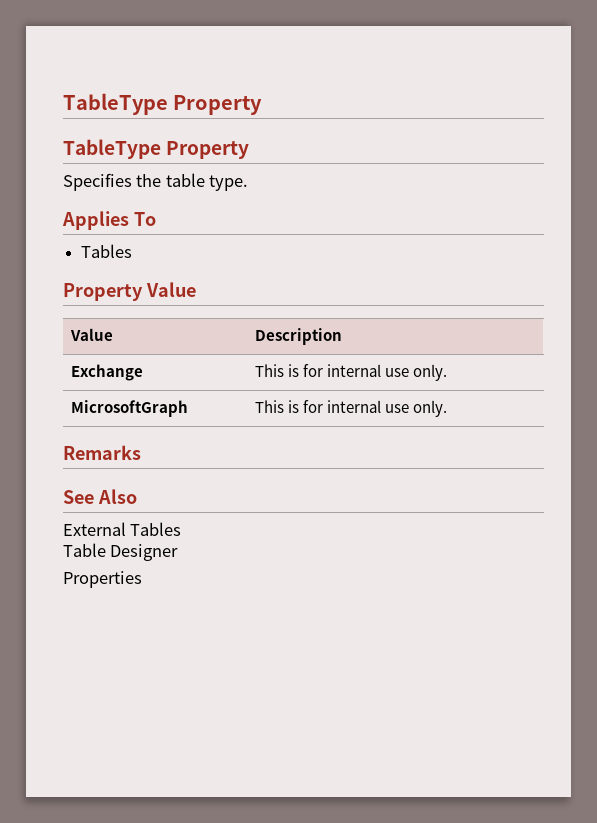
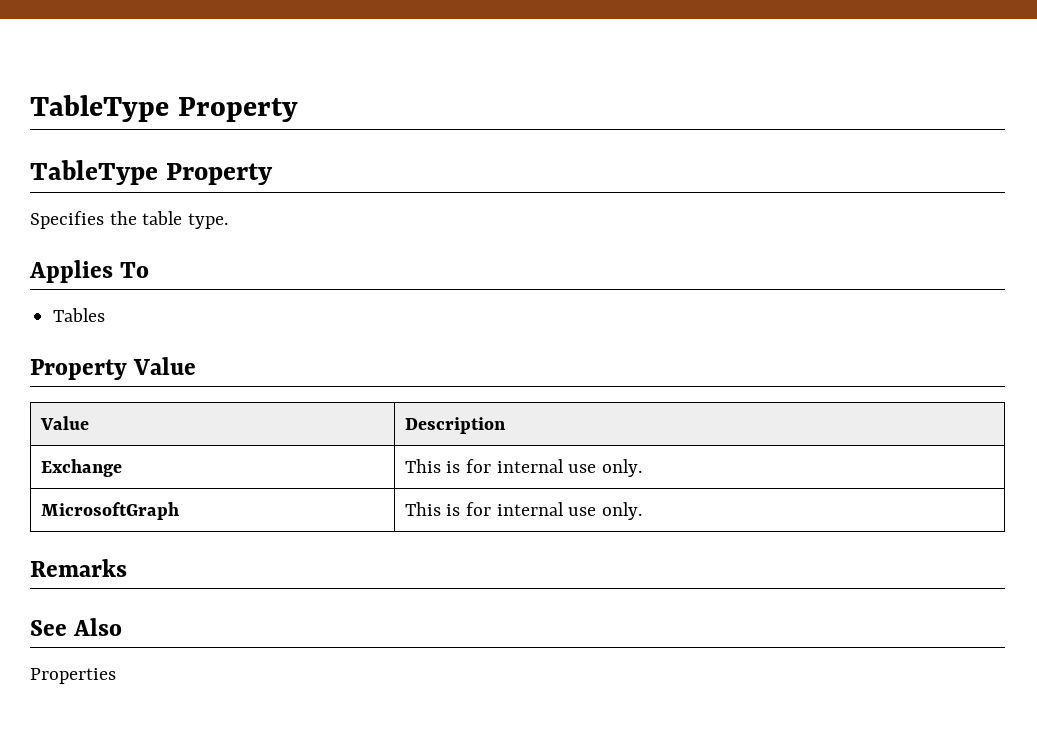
[63,522,182,536] [63,543,179,561] // External Tables // Table Designer -> (123, 627) none

